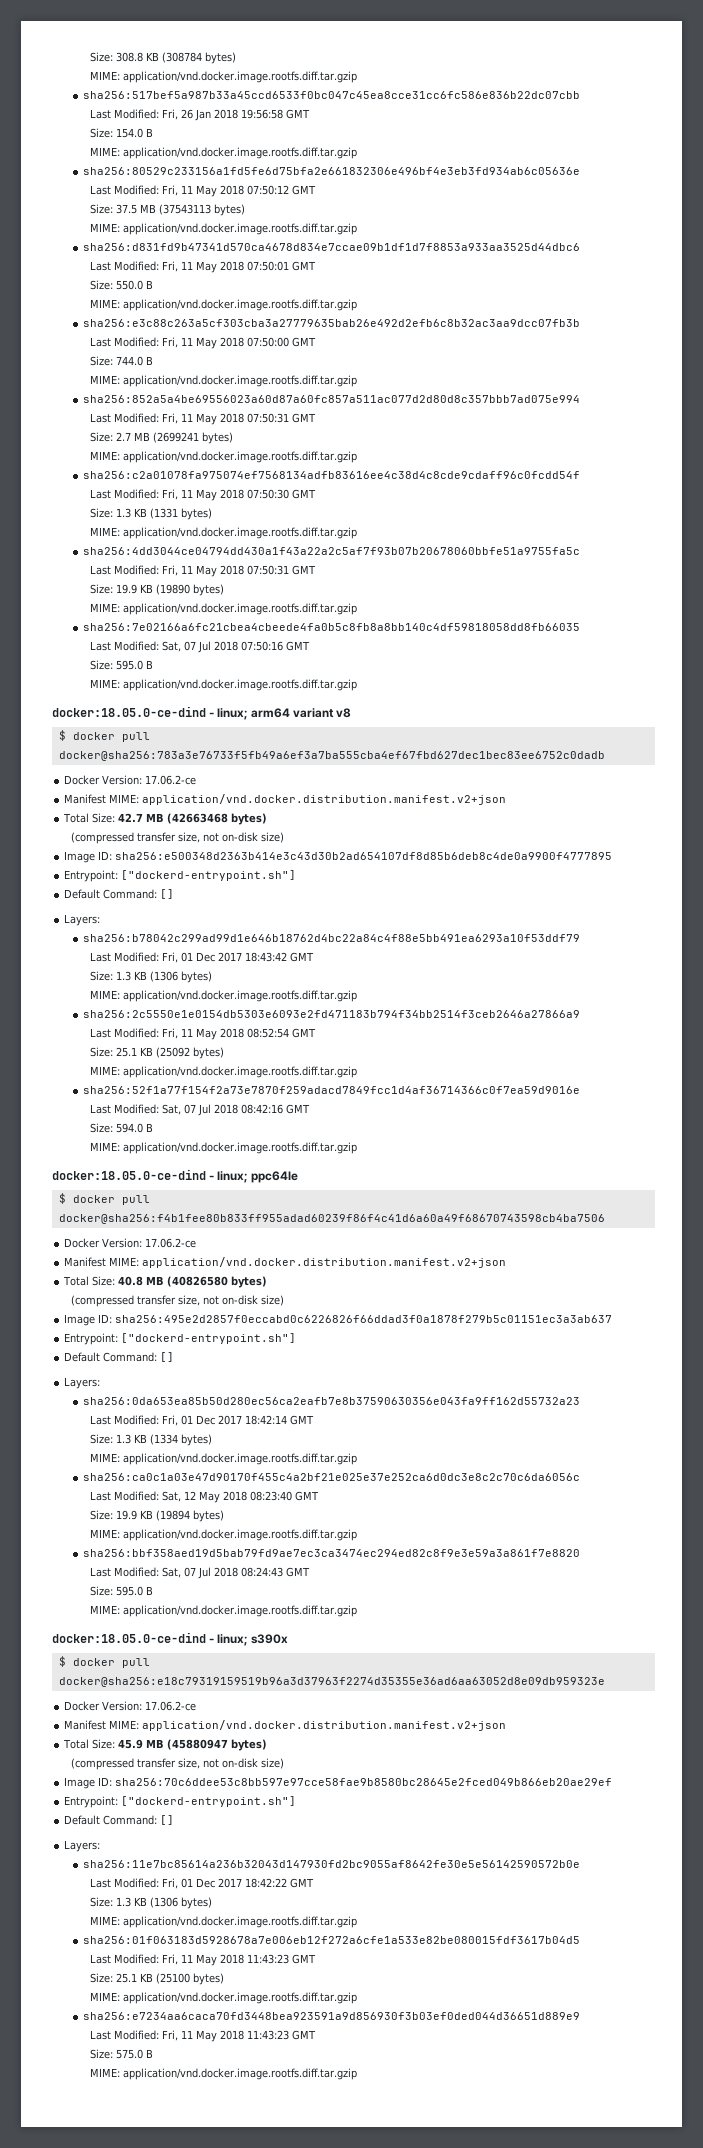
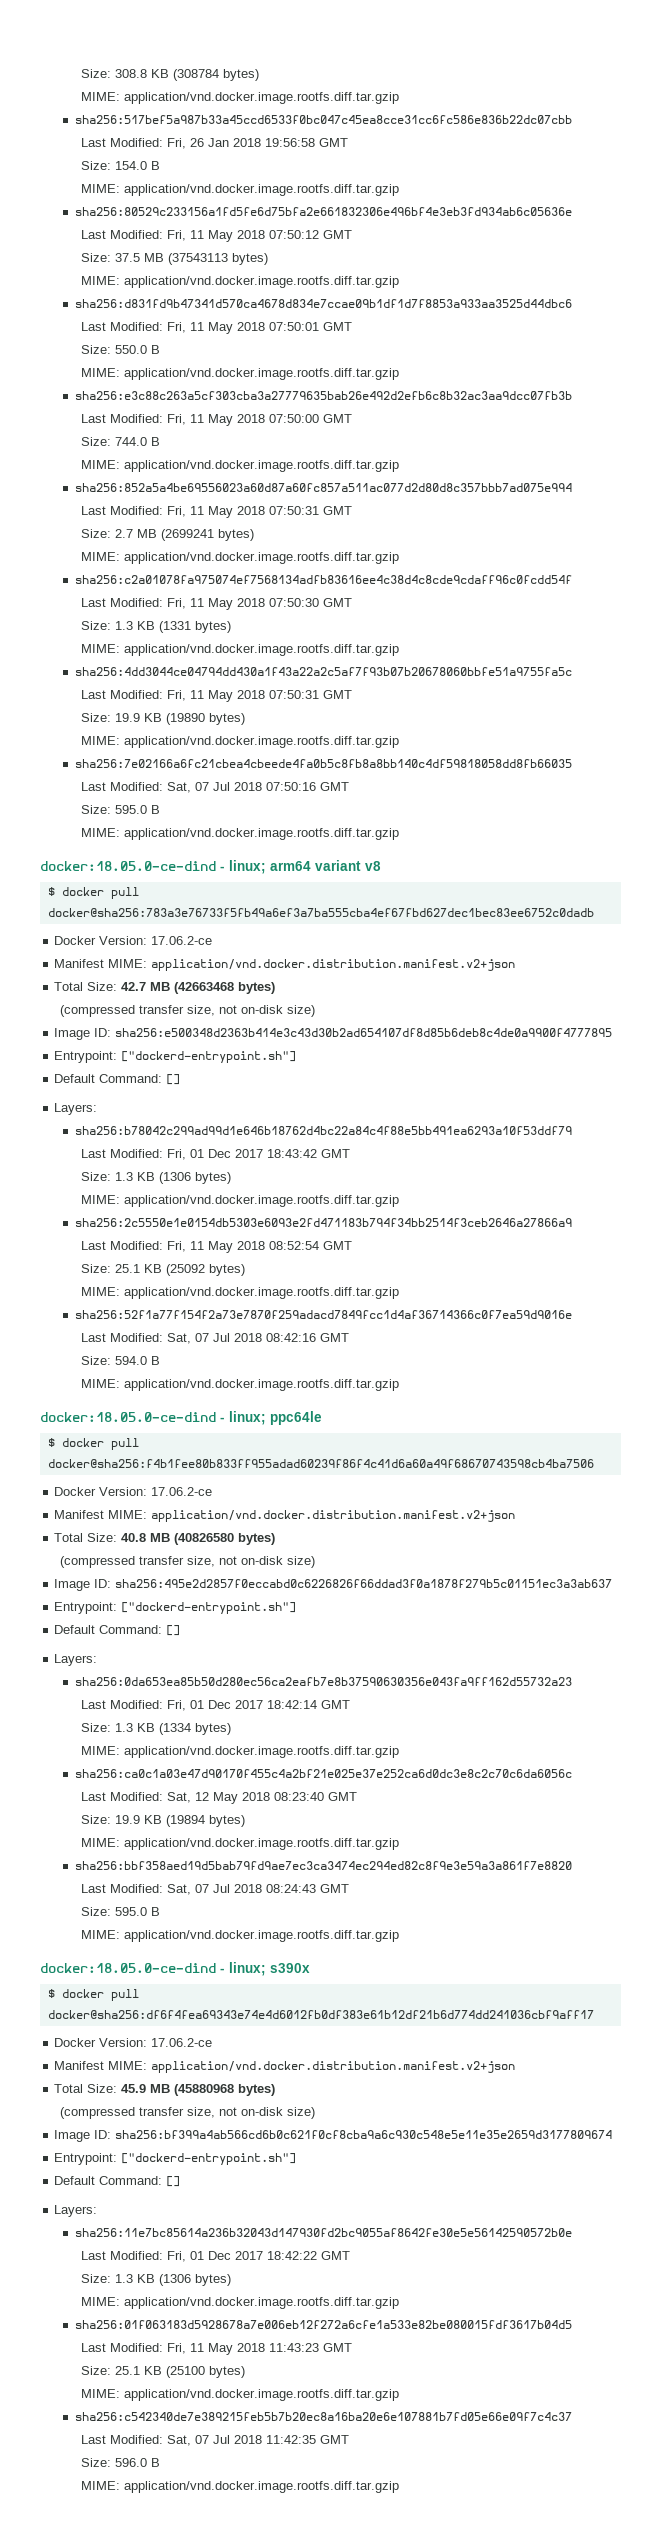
[58,1677,605,1687] docker@sha256:e18c79319159519b96a3d37963f2274d35355e36ad6aa63052d8e09db959323e -> [47,2010,594,2019] docker@sha256:df6f4fea69343e74e4d6012fb0df383e61b12df21b6d774dd241036cbf9aff17
[167,1739,268,1751] [70,1758,284,1770] [64,1777,613,1789] (45880947 bytes) // (compressed transfer size, not on-disk size) // Image ID: sha256:70c6ddee53c8bb597e97cce58fae9b8580bc28645e2fced049b866eb20ae29ef -> [174,2084,276,2096] [60,2107,316,2119] [54,2130,613,2142] (45880968 bytes) // (compressed transfer size, not on-disk size) // Image ID: sha256:bf399a4ab566cd6b0c621f0cf8cba9a6c930c548e5e11e35e2659d3177809674
[82,2012,580,2020] [89,2030,316,2042] [89,2049,143,2059] sha256:e7234aa6caca70fd3448bea923591a9d856930f3b03ef0ded044d36651d889e9 // Last Modified: Fri, 11 May 2018 11:43:23 GMT // Size: 575.0 -> [74,2412,572,2421] [80,2435,349,2446] [80,2458,147,2467] sha256:c542340de7e389215feb5b7b20ec8a16ba20e6e107881b7fd05e66e09f7c4c37 // Last Modified: Sat, 07 Jul 2018 11:42:35 GMT // Size: 596.0

